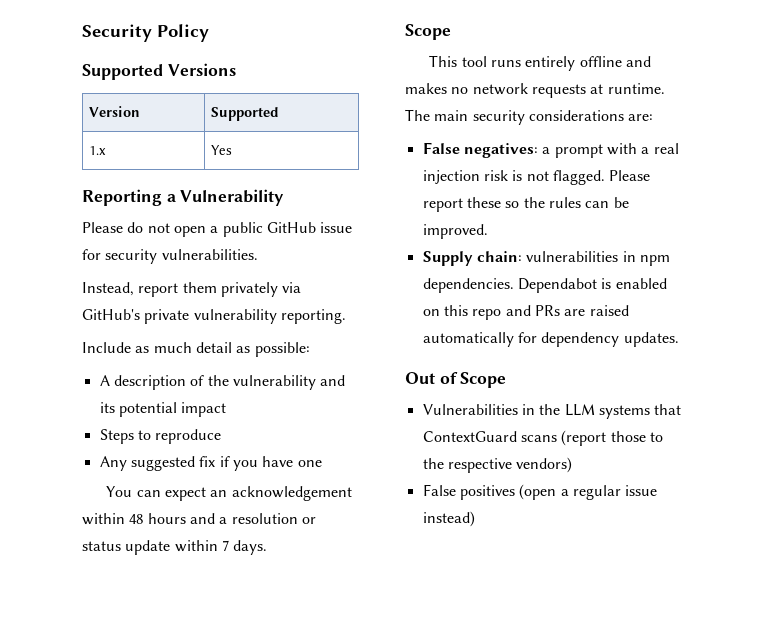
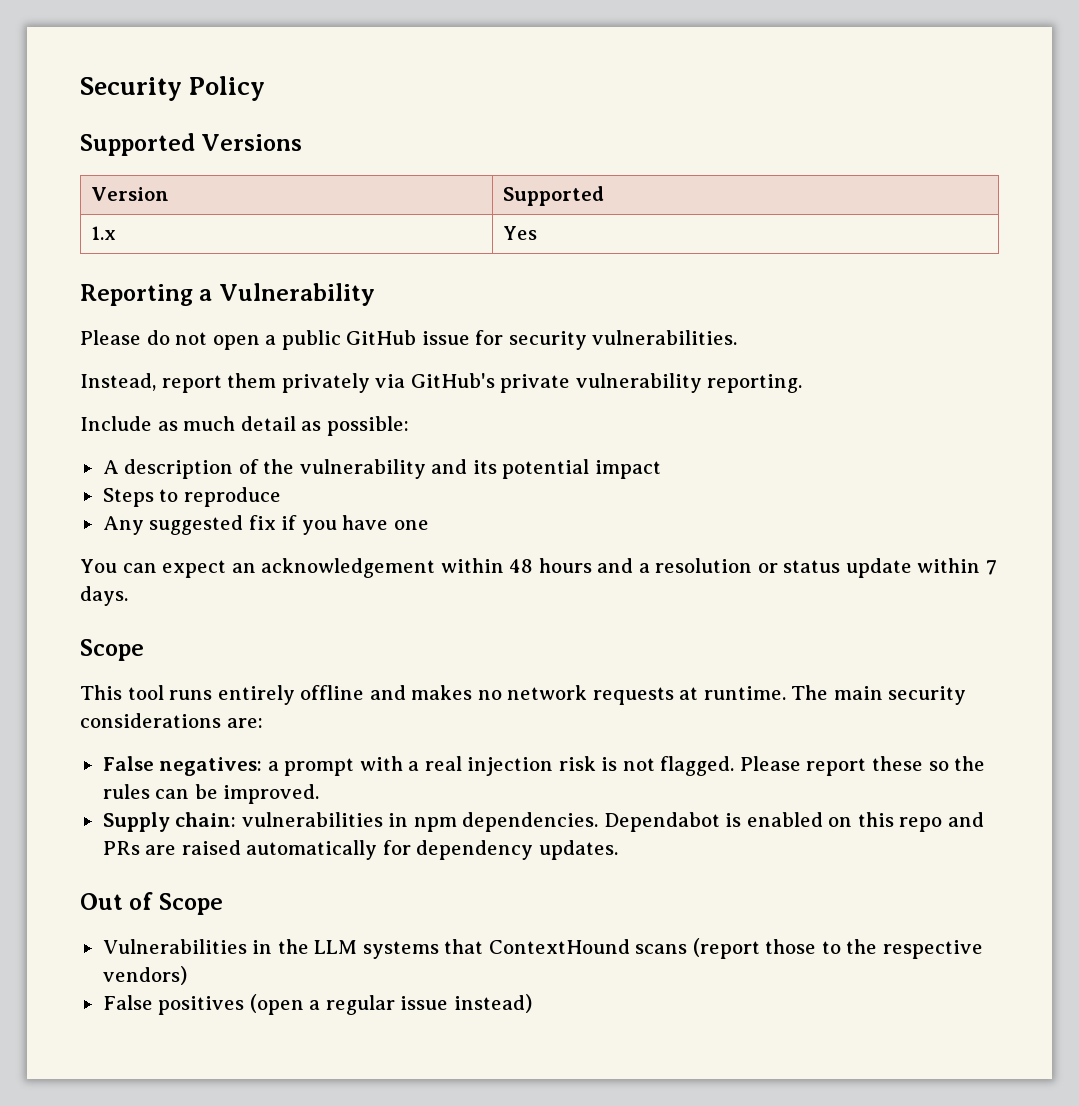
[422,431,517,442] ContextGuard -> [488,939,630,954] ContextHound

